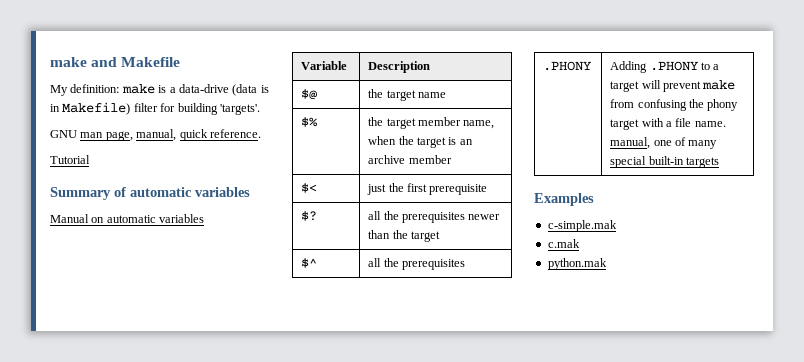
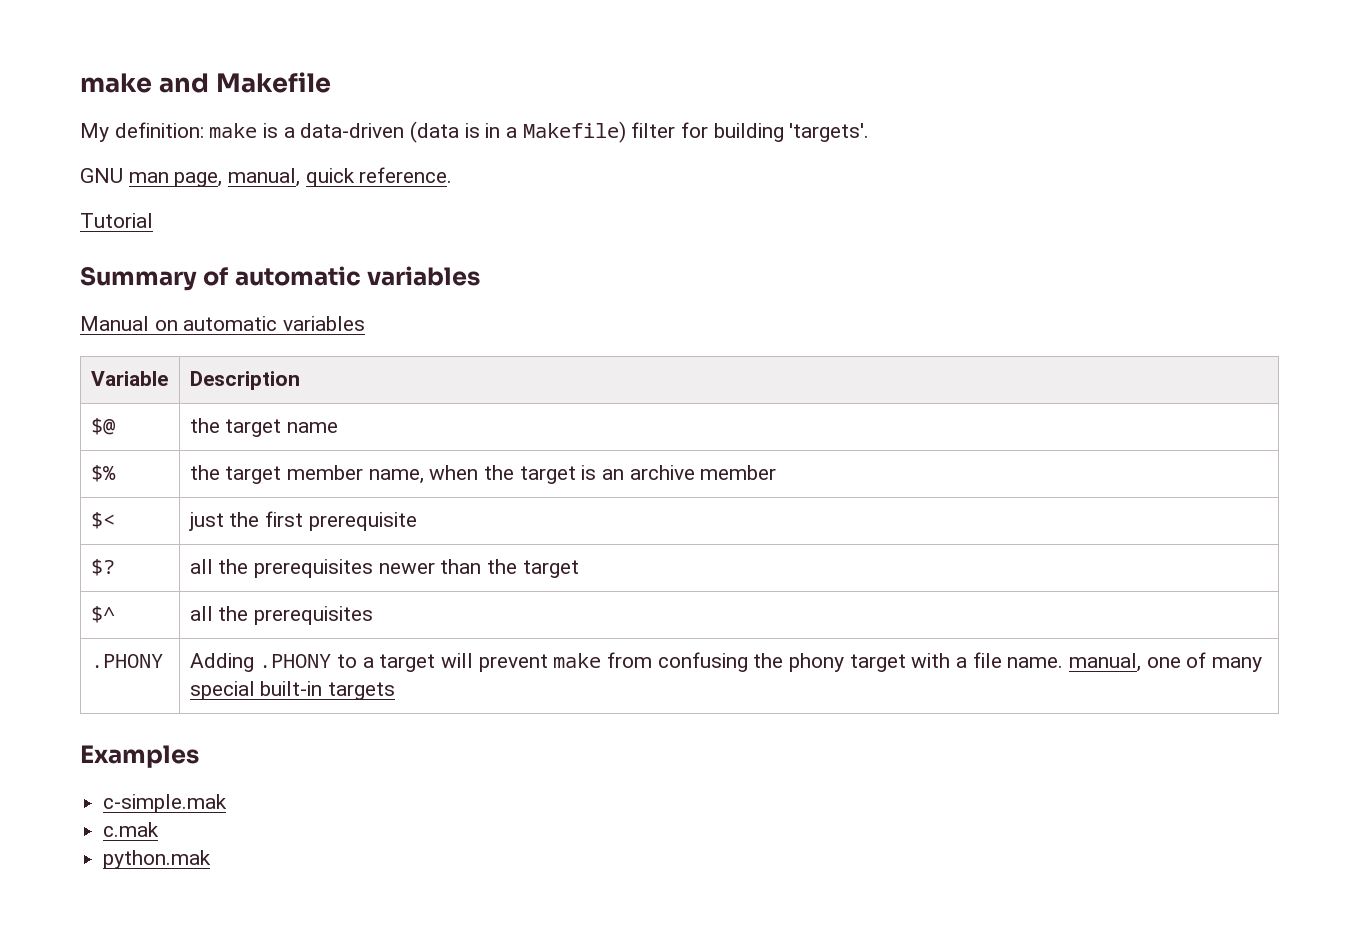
[178,84,229,93] data-drive -> [300,123,405,138] data-driven
(60, 108) none -> [506,127,518,138] a

